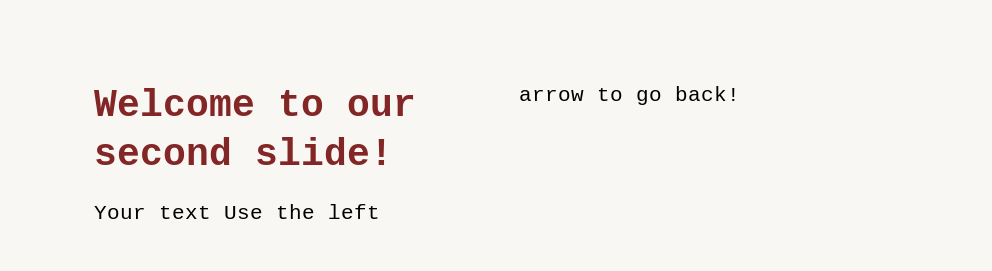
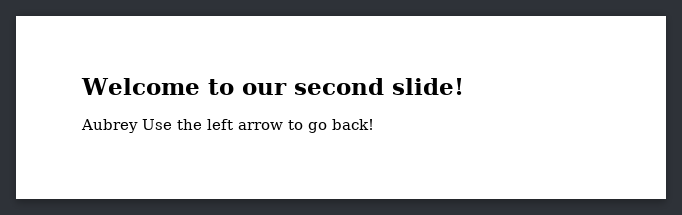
[94,206,211,219] Your text -> [81,119,138,133] Aubrey

